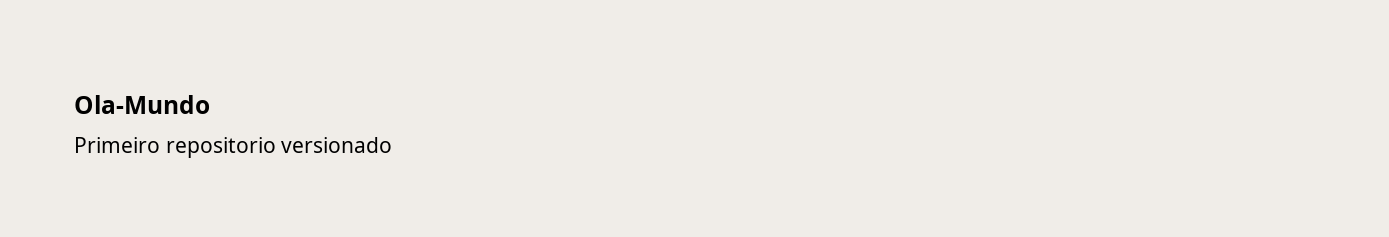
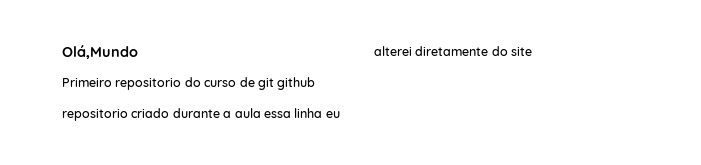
[74,95,210,114] Ola-Mundo -> [62,45,138,59] Olá,Mundo
[281,137,393,153] versionado -> [184,77,316,90] [62,108,340,121] [374,46,533,56] do curso de git github // repositorio criado durante a aula essa linha eu alterei diretamente do site

